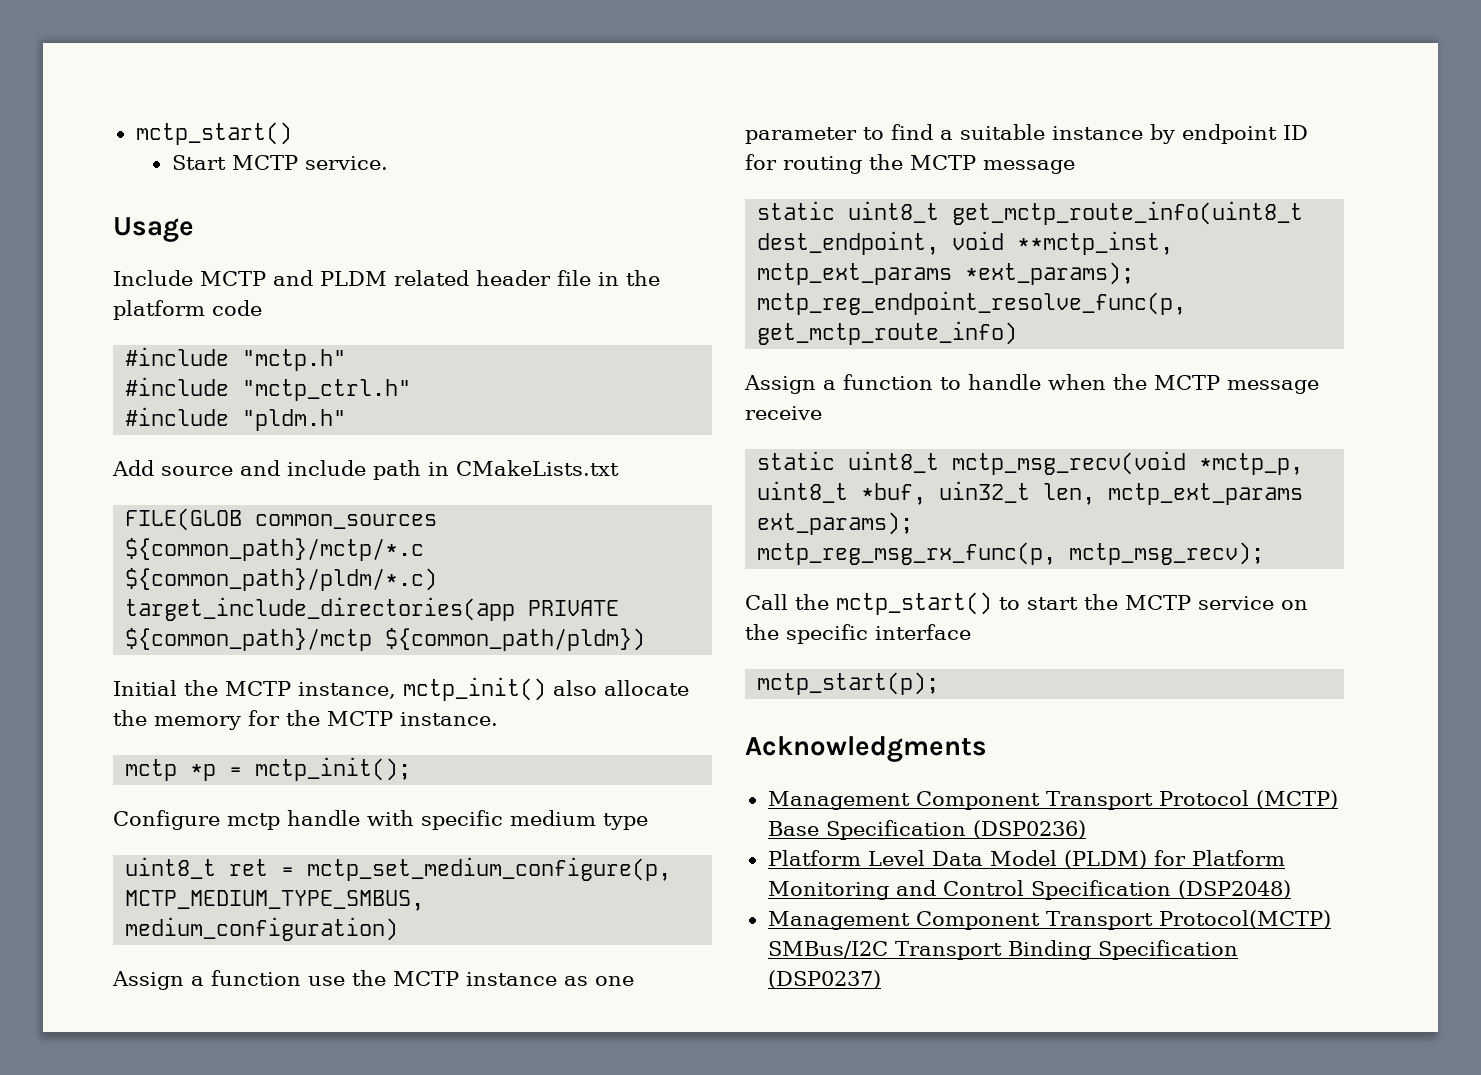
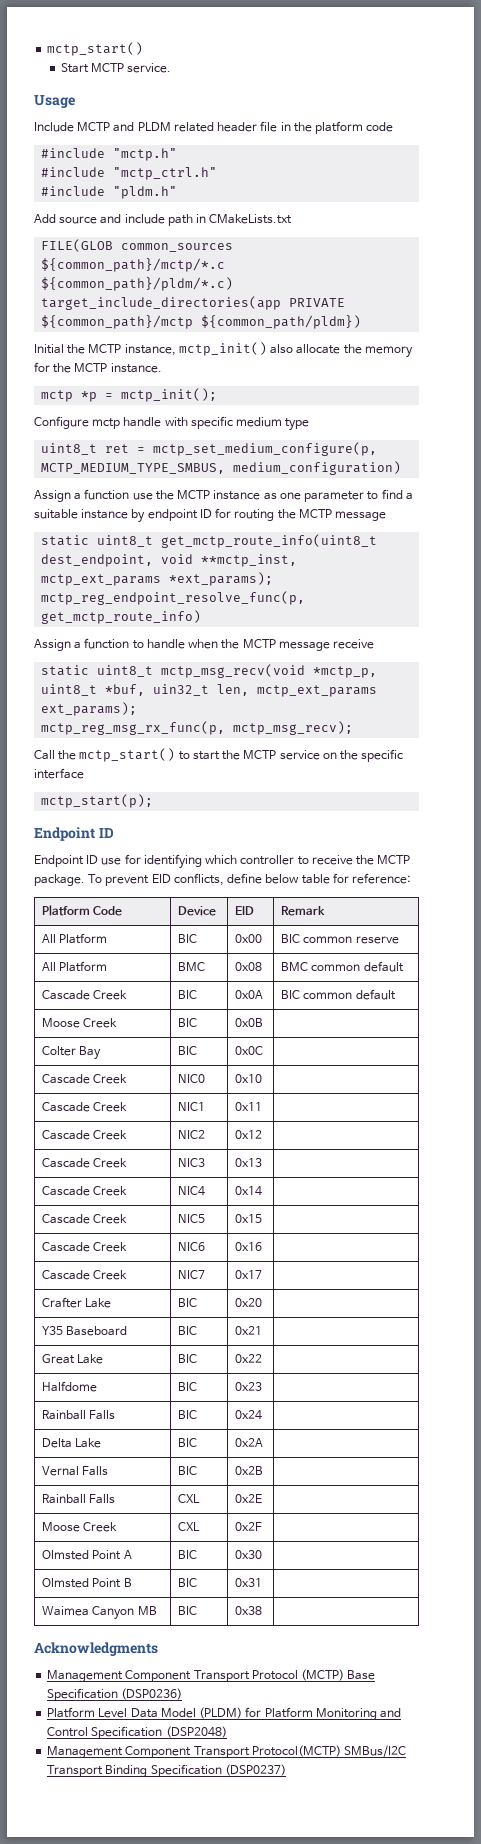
(940, 683) none -> [34,827,114,841] [34,854,411,869] [34,873,412,886] [42,905,123,916] [178,906,217,916] [235,906,255,915] [281,906,326,916] [42,933,108,944] [178,934,198,943] [235,934,263,943] [281,934,399,944] [42,961,108,972] [178,962,206,971] [235,962,263,971] [281,961,404,972] [42,990,128,1000] [178,990,198,999] [235,990,264,999] [281,989,396,1000] [42,1018,118,1028] [178,1018,198,1027] [235,1018,264,1027] [42,1046,102,1060] [178,1046,198,1055] [235,1046,264,1055] [42,1074,128,1084] [178,1074,206,1083] [235,1074,263,1083] [42,1102,128,1112] [178,1102,206,1111] [235,1102,263,1111] [42,1130,128,1140] [178,1130,206,1139] [235,1130,263,1139] [42,1158,128,1168] [178,1158,206,1167] [235,1158,263,1167] [42,1186,128,1196] [178,1186,206,1196] [235,1186,263,1196] [42,1214,128,1224] [178,1214,206,1223] [235,1214,263,1223] [42,1242,128,1252] [178,1242,206,1251] [235,1242,263,1251] [42,1270,128,1280] [178,1270,206,1279] [235,1270,263,1279] [42,1297,112,1308] [178,1298,198,1307] [235,1298,263,1307] [42,1326,128,1336] [178,1326,198,1335] [235,1326,263,1335] [42,1354,104,1364] [178,1354,198,1363] [235,1354,263,1363] [42,1381,98,1392] [178,1382,198,1391] [235,1382,263,1391] [42,1410,116,1420] [178,1410,198,1419] [235,1410,263,1420] [42,1438,102,1448] [178,1438,198,1447] [235,1438,264,1447] [42,1466,109,1476] [178,1466,198,1475] [235,1466,264,1475] [42,1494,116,1504] [178,1494,201,1503] [235,1494,263,1503] [42,1522,118,1532] [178,1522,201,1531] [235,1522,263,1531] [42,1550,132,1560] [178,1550,198,1559] [235,1550,263,1559] [42,1578,132,1588] [178,1578,198,1587] [235,1578,263,1587] [42,1606,157,1620] [178,1606,198,1615] [235,1606,263,1615] // Endpoint ID // Endpoint ID use for identifying which controller to receive the MCTP package. To prevent EID conflicts, define below table for reference: // Platform Code | Device | EID | Remark // All Platform | BIC | 0x00 | BIC common reserve // All Platform | BMC | 0x08 | BMC common default // Cascade Creek | BIC | 0x0A | BIC common default // Moose Creek | BIC | 0x0B | // Colter Bay | BIC | 0x0C | // Cascade Creek | NIC0 | 0x10 | // Cascade Creek | NIC1 | 0x11 | // Cascade Creek | NIC2 | 0x12 | // Cascade Creek | NIC3 | 0x13 | // Cascade Creek | NIC4 | 0x14 | // Cascade Creek | NIC5 | 0x15 | // Cascade Creek | NIC6 | 0x16 | // Cascade Creek | NIC7 | 0x17 | // Crafter Lake | BIC | 0x20 | // Y35 Baseboard | BIC | 0x21 | // Great Lake | BIC | 0x22 | // Halfdome | BIC | 0x23 | // Rainball Falls | BIC | 0x24 | // Delta Lake | BIC | 0x2A | // Vernal Falls | BIC | 0x2B | // Rainball Falls | CXL | 0x2E | // Moose Creek | CXL | 0x2F | // Olmsted Point A | BIC | 0x30 | // Olmsted Point B | BIC | 0x31 | // Waimea Canyon MB | BIC | 0x38 |

